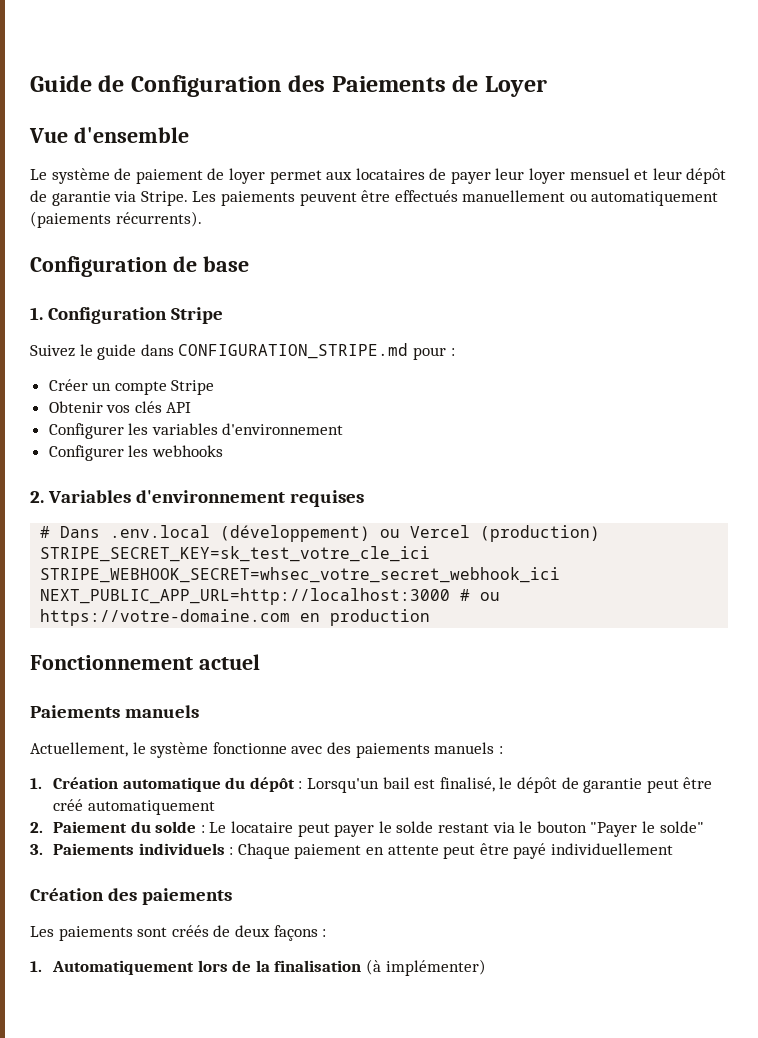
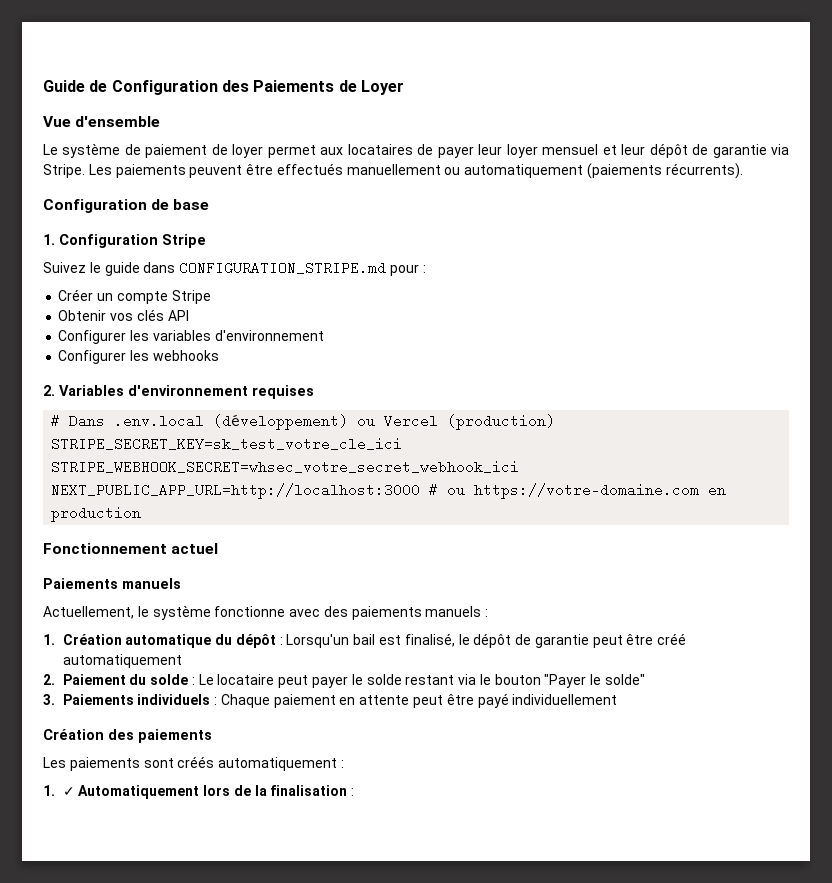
[213,925,327,941] [30,961,42,972] de deux façons : // 1. -> [218,757,344,771] [43,785,75,796] automatiquement : // 1. ✓
[366,959,486,976] (à implémenter) -> [351,788,355,796] :

